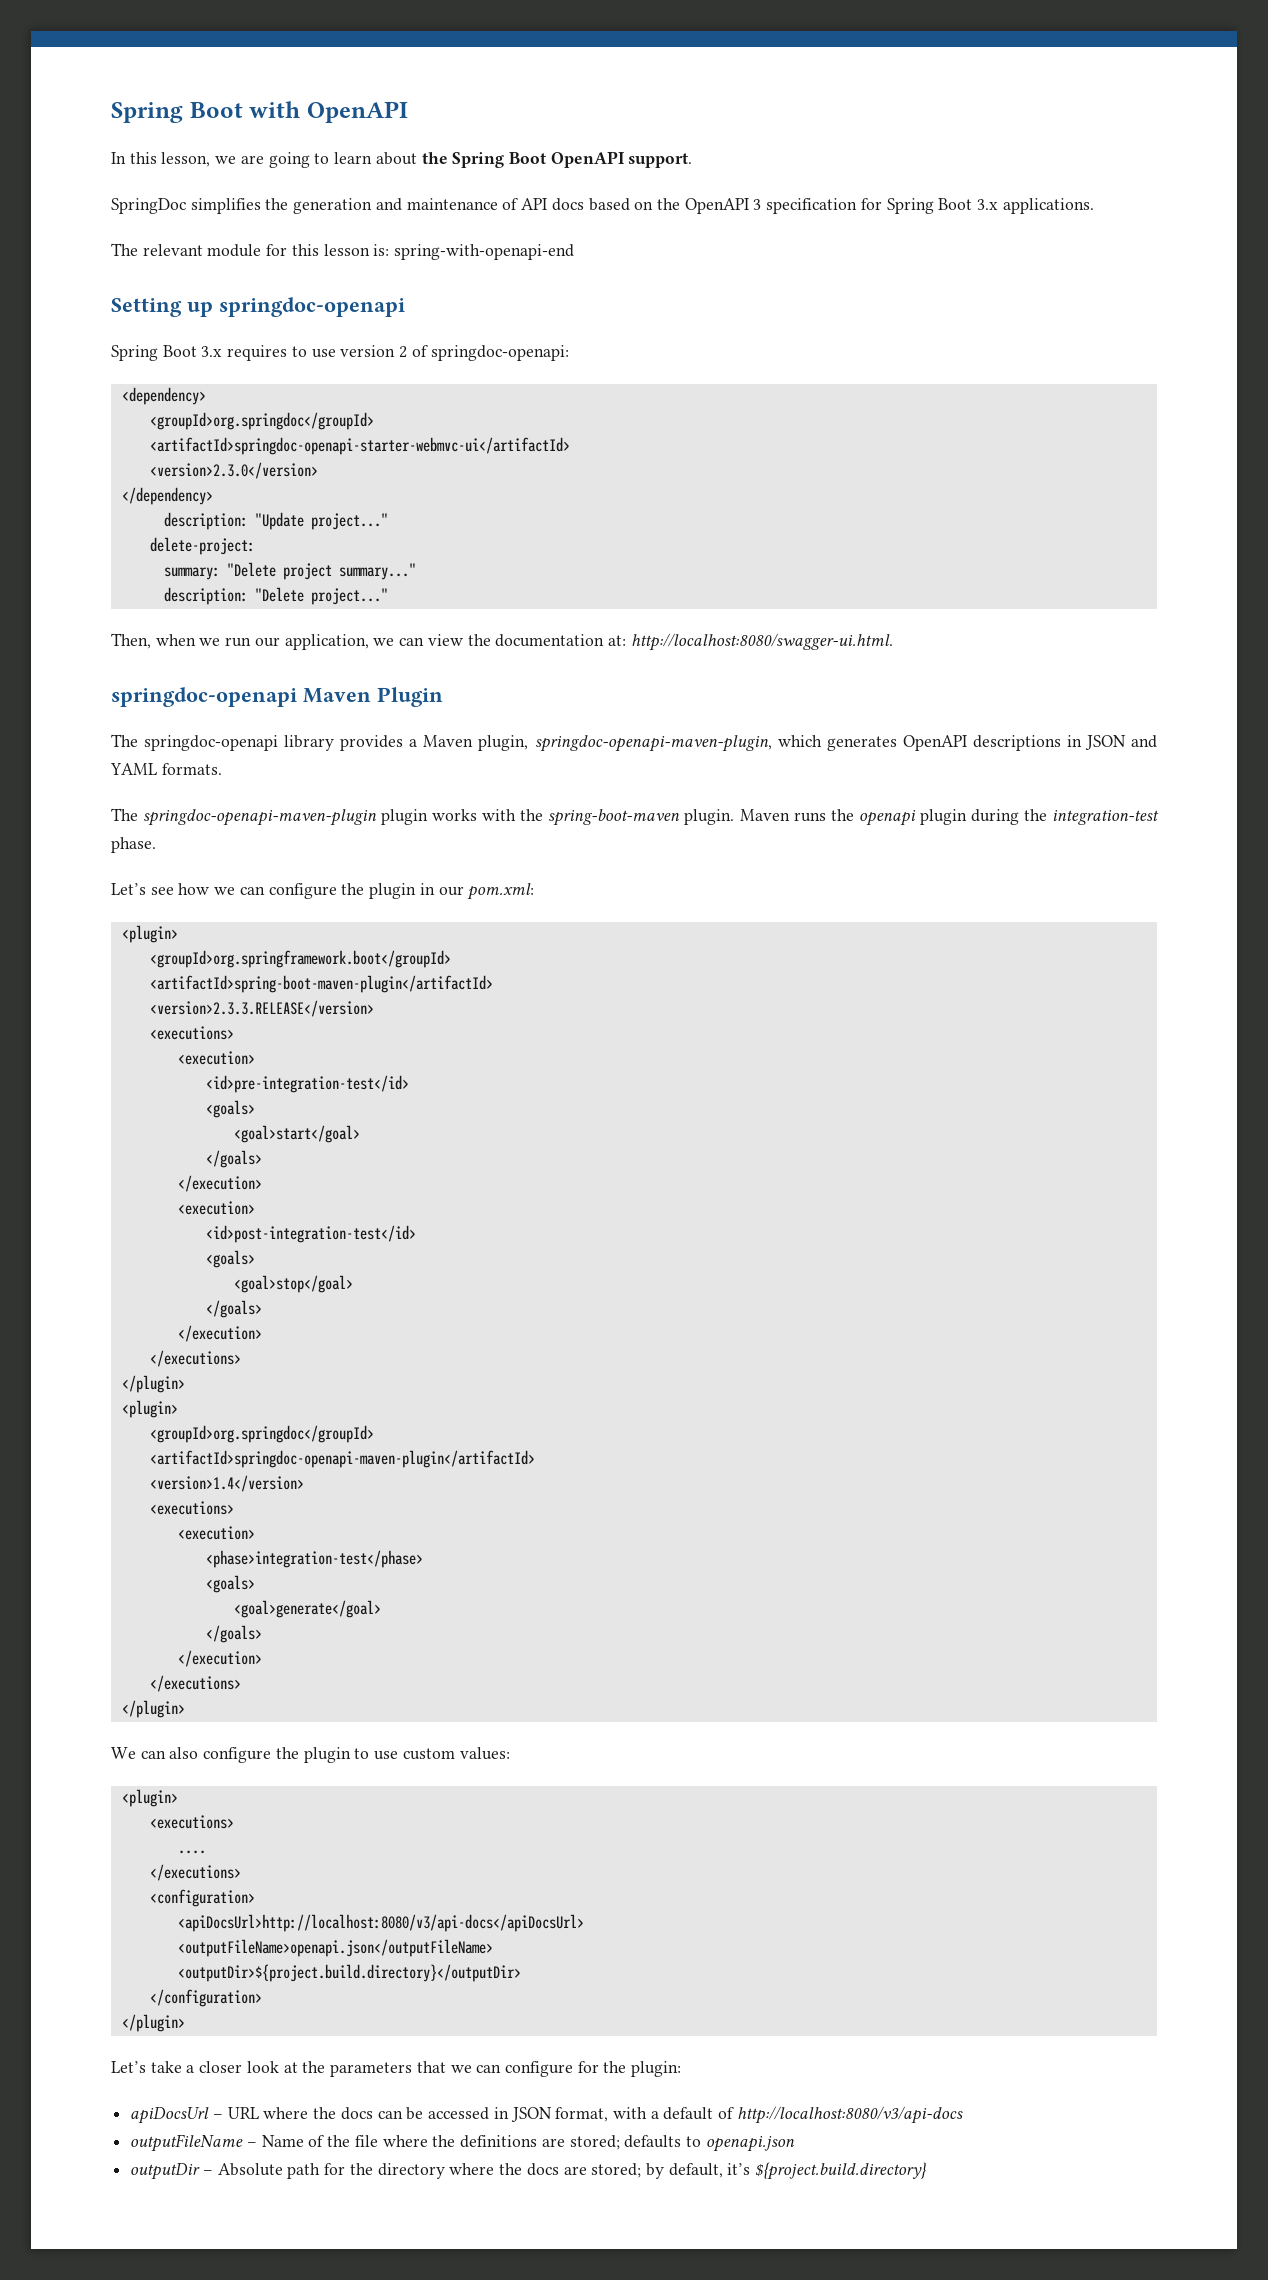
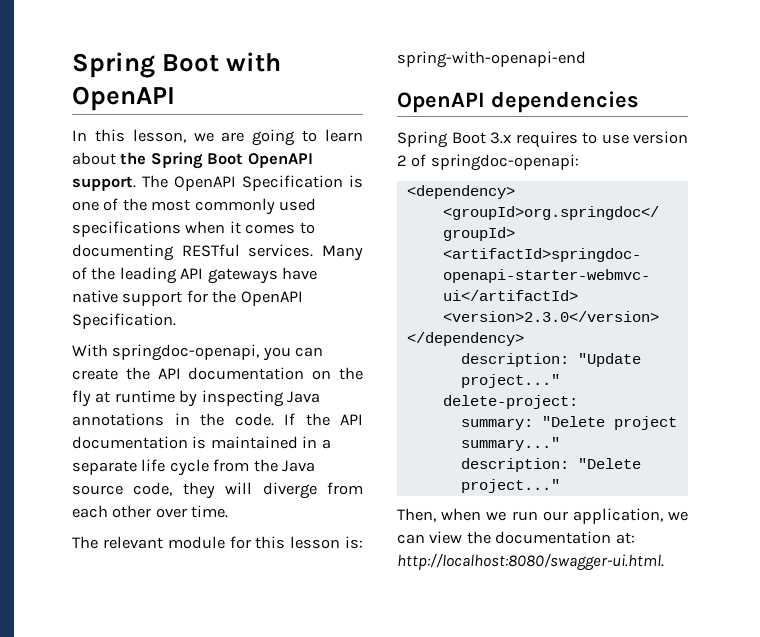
[111,198,1094,214] // SpringDoc simplifies the generation and maintenance of API docs based on the OpenAPI 3 specification for Spring Boot 3.x applications. -> [142,175,363,191] [72,198,317,215] [72,221,315,237] [72,244,363,261] [72,267,318,284] [72,290,303,306] [72,313,176,329] [72,344,324,361] [72,367,364,380] [72,390,321,407] [72,413,363,426] [72,436,331,449] [72,459,316,476] [72,482,363,499] [72,505,229,518] The OpenAPI Specification is one of the most commonly used specifications when it comes to documenting RESTful services. Many of the leading API gateways have native support for the OpenAPI Specification. // With springdoc-openapi, you can create the API documentation on the fly at runtime by inspecting Java annotations in the code. If the API documentation is maintained in a separate life cycle from the Java source code, they will diverge from each other over time.
[111,297,405,317] Setting up springdoc-openapi -> [397,91,639,113] OpenAPI dependencies
[111,687,443,707] [111,734,1157,752] [110,763,222,775] [111,808,1160,826] [111,837,156,853] [111,883,535,900] [121,925,178,943] [149,950,451,968] [149,975,493,993] [149,1000,374,1017] [149,1026,234,1040] [177,1051,255,1065] [205,1075,409,1093] [205,1100,255,1118] [233,1125,360,1143] [205,1150,262,1168] [177,1175,262,1192] [177,1201,255,1215] [205,1225,416,1243] [205,1250,255,1268] [233,1275,353,1293] [205,1300,262,1318] [177,1325,262,1342] [149,1350,241,1367] [121,1375,185,1393] [121,1400,178,1418] [149,1425,374,1443] [149,1450,535,1468] [149,1475,304,1492] [149,1501,234,1515] [177,1526,255,1540] [205,1550,423,1568] [205,1575,255,1593] [233,1600,381,1618] [205,1625,262,1643] [177,1650,262,1667] [149,1675,241,1692] [121,1700,185,1718] [111,1747,510,1763] [121,1789,178,1807] [149,1815,234,1829] [177,1850,206,1854] [149,1864,241,1881] [149,1889,255,1907] [177,1914,584,1932] [177,1939,493,1957] [177,1964,521,1982] [149,1989,262,2007] [121,2014,185,2032] [111,2061,682,2077] [130,2106,963,2124] [130,2134,795,2152] [130,2162,927,2180] // springdoc-openapi Maven Plugin // The springdoc-openapi library provides a Maven plugin, springdoc-openapi-maven-plugin, which generates OpenAPI descriptions in JSON and YAML formats. // The springdoc-openapi-maven-plugin plugin works with the spring-boot-maven plugin. Maven runs the openapi plugin during the integration-test phase. // Let’s see how we can configure the plugin in our pom.xml: // <plugin> // <groupId>org.springframework.boot</groupId> // <artifactId>spring-boot-maven-plugin</artifactId> // <version>2.3.3.RELEASE</version> // <executions> // <execution> // <id>pre-integration-test</id> // <goals> // <goal>start</goal> // </goals> // </execution> // <execution> // <id>post-integration-test</id> // <goals> // <goal>stop</goal> // </goals> // </execution> // </executions> // </plugin> // <plugin> // <groupId>org.springdoc</groupId> // <artifactId>springdoc-openapi-maven-plugin</artifactId> // <version>1.4</version> // <executions> // <execution> // <phase>integration-test</phase> // <goals> // <goal>generate</goal> // </goals> // </execution> // </executions> // </plugin> // We can also configure the plugin to use custom values: // <plugin> // <executions> // .... // </executions> // <configuration> // <apiDocsUrl>http://localhost:8080/v3/api-docs</apiDocsUrl> // <outputFileName>openapi.json</outputFileName> // <outputDir>${project.build.directory}</outputDir> // </configuration> // </plugin> // Let’s take a closer look at the parameters that we can configure for the plugin: // apiDocsUrl – URL where the docs can be accessed in JSON format, with a default of http://localhost:8080/v3/api-docs // outputFileName – Name of the file where the definitions are stored; defaults to openapi.json // outputDir – Absolute path for the directory where the docs are stored; by default, it’s ${project.build.directory} -> (664, 562) none

